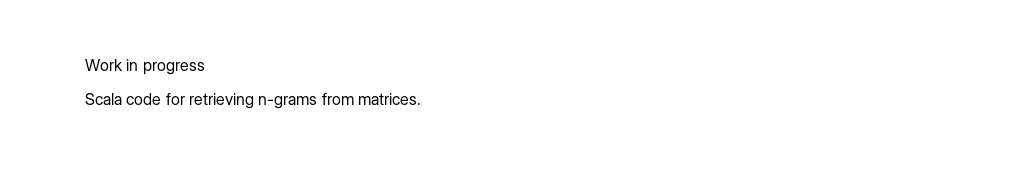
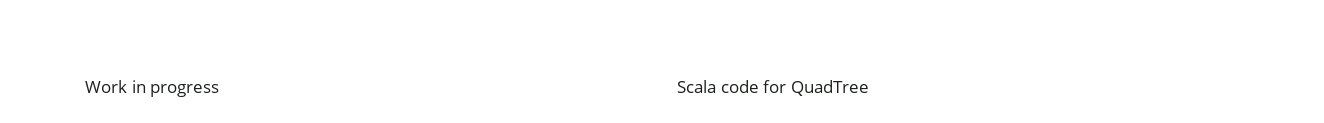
[188,93,421,109] retrieving n-grams from matrices. -> [790,80,869,96] QuadTree

